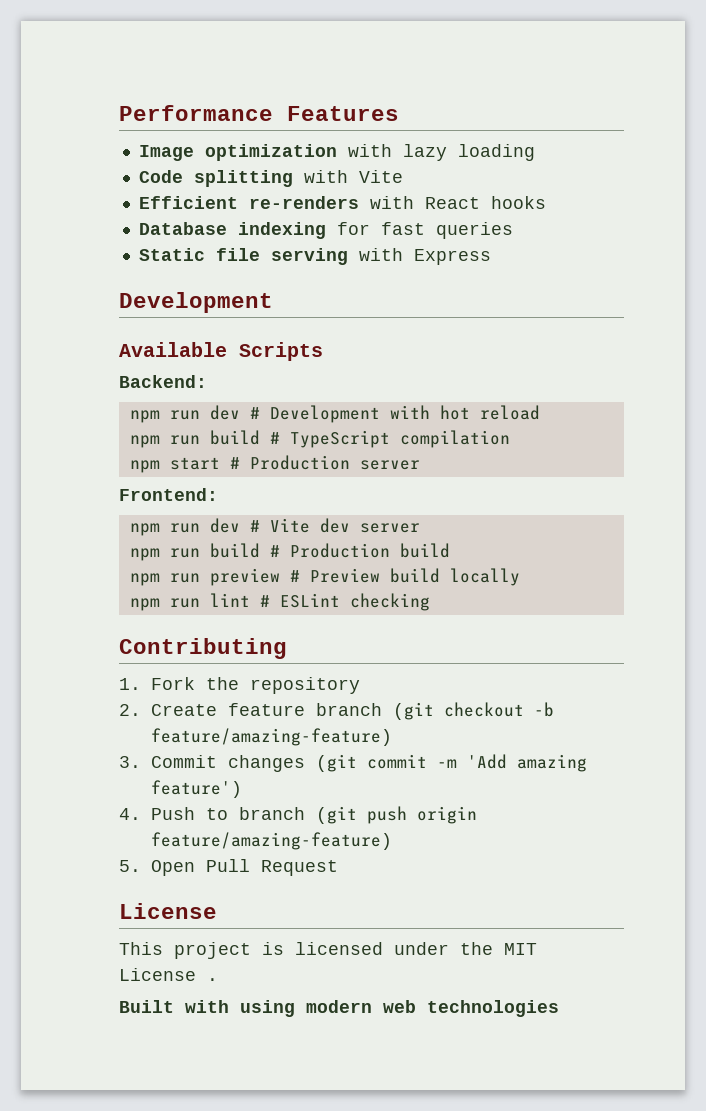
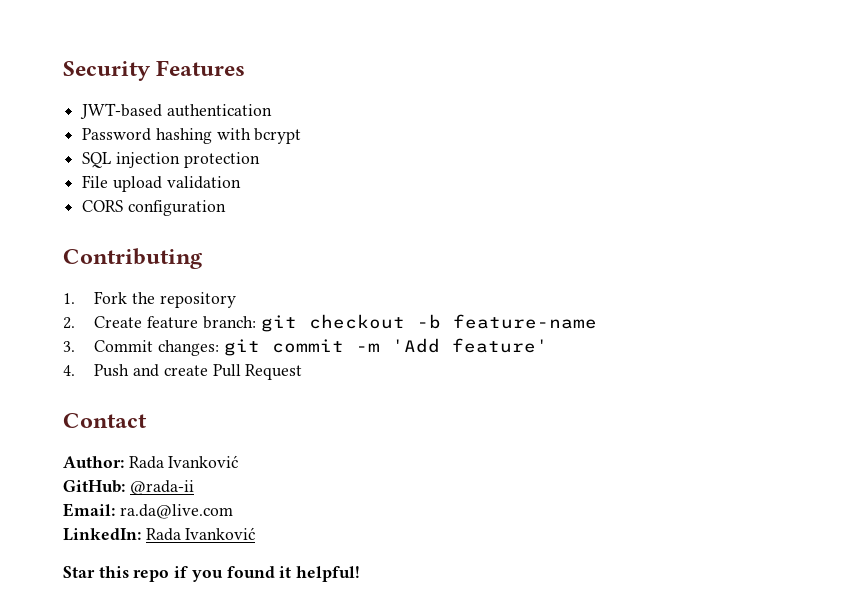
[119,105,273,121] Performance -> [63,61,151,81] Security
[138,144,535,161] [138,170,403,187] [138,196,546,209] [138,222,513,239] [138,248,491,265] [119,292,273,313] [119,342,323,361] [119,375,207,388] [129,405,540,423] [129,430,510,448] [129,455,420,473] [119,488,218,501] [129,518,420,536] [129,543,450,561] [129,568,520,586] [129,593,430,611] Image optimization with lazy loading // Code splitting with Vite // Efficient re-renders with React hooks // Database indexing for fast queries // Static file serving with Express // Development // Available Scripts // Backend: // npm run dev # Development with hot reload // npm run build # TypeScript compilation // npm start # Production server // Frontend: // npm run dev # Vite dev server // npm run build # Production build // npm run preview # Preview build locally // npm run lint # ESLint checking -> [80,103,272,119] [82,128,302,144] [82,152,260,168] [82,175,241,192] [82,200,226,216] JWT-based authentication // Password hashing with bcrypt // SQL injection protection // File upload validation // CORS configuration
[316,702,435,720] branch (git -> [202,315,297,332] branch: git
[151,728,393,746] feature/amazing-feature) -> [452,314,597,329] feature-name
[228,754,358,772] changes (git -> [158,339,260,356] changes: git
[517,754,588,772] [151,780,243,798] amazing feature') -> [451,338,548,353] feature'
[206,806,478,824] [151,832,393,850] [119,859,339,876] [119,903,217,919] [119,942,537,959] [119,968,218,981] [119,1000,559,1017] to branch (git push origin feature/amazing-feature) // 5. Open Pull Request // License // This project is licensed under the MIT License . // Built with using modern web technologies -> [133,364,303,380] [63,413,147,428] [63,455,239,469] [63,480,194,495] [63,503,233,519] [63,527,256,541] [63,566,361,582] and create Pull Request // Contact // Author: Rada Ivanković // GitHub: @rada-ii // Email: ra.da@live.com // LinkedIn: Rada Ivanković // Star this repo if you found it helpful!

